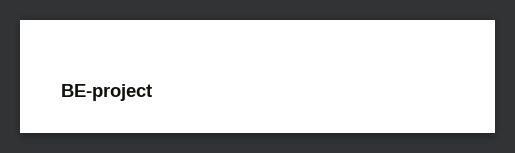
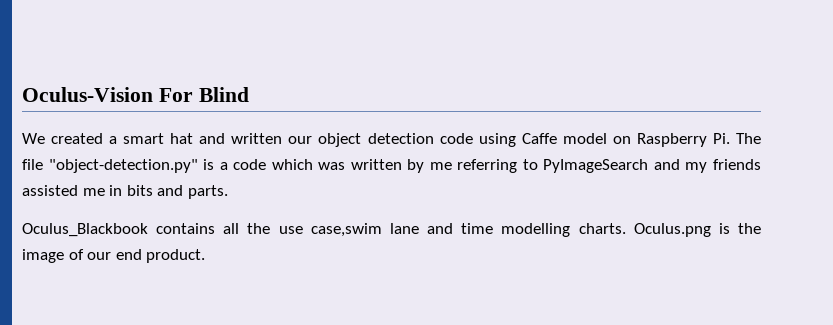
[61,84,152,101] BE-project -> [22,87,249,102] [22,133,761,147] [22,159,761,173] [22,185,228,199] [22,223,761,237] [22,249,206,263] Oculus-Vision For Blind // We created a smart hat and written our object detection code using Caffe model on Raspberry Pi. The file "object-detection.py" is a code which was written by me referring to PyImageSearch and my friends assisted me in bits and parts. // Oculus_Blackbook contains all the use case,swim lane and time modelling charts. Oculus.png is the image of our end product.

